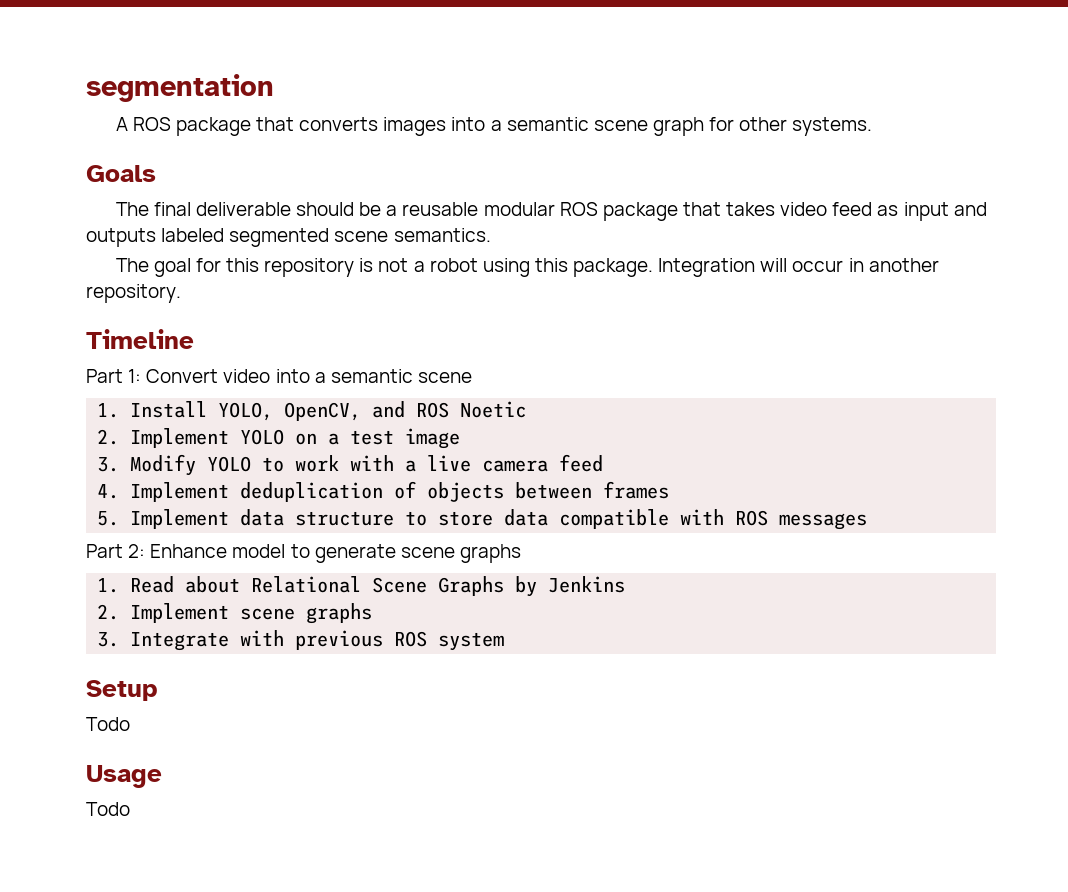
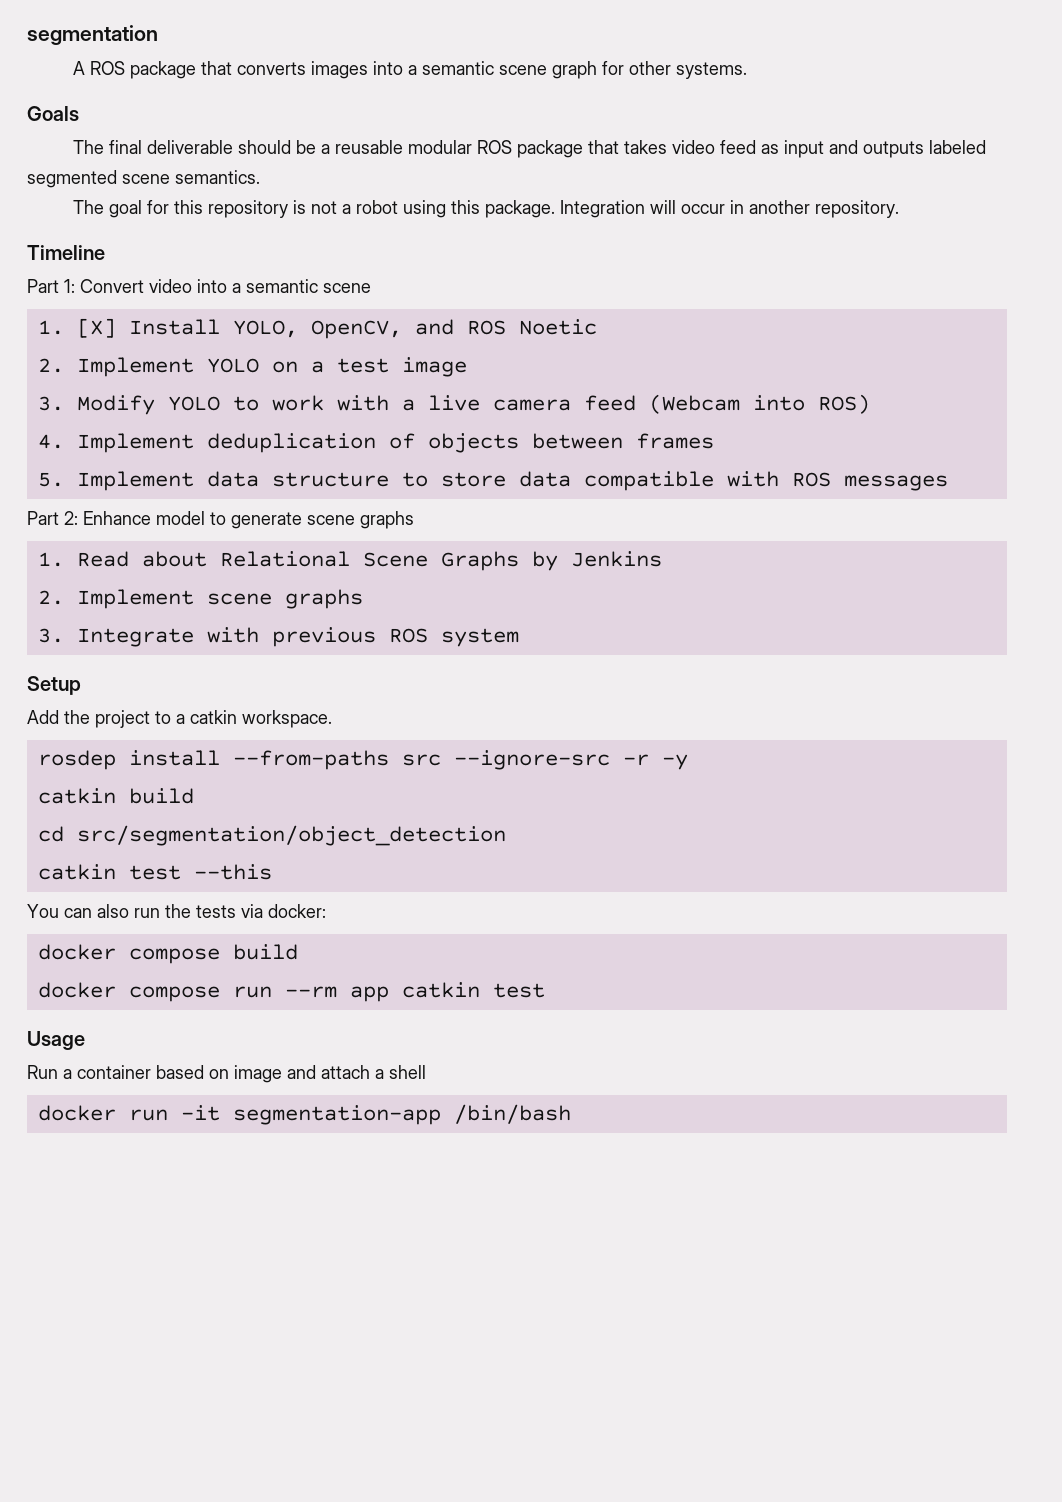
(120, 410) none -> [76,318,116,338] [X]
(604, 463) none -> [648,394,870,414] (Webcam into ROS)
[86,717,130,731] [86,765,162,788] [86,802,130,816] Todo // Usage // Todo -> [27,710,332,728] [37,750,688,770] [37,788,194,804] [37,825,506,846] [37,864,272,880] [27,904,326,918] [37,944,298,964] [37,982,545,1002] [27,1031,85,1050] [27,1065,426,1083] [37,1104,571,1125] Add the project to a catkin workspace. // rosdep install --from-paths src --ignore-src -r -y // catkin build // cd src/segmentation/object_detection // catkin test --this // You can also run the tests via docker: // docker compose build // docker compose run --rm app catkin test // Usage // Run a container based on image and attach a shell // docker run -it segmentation-app /bin/bash

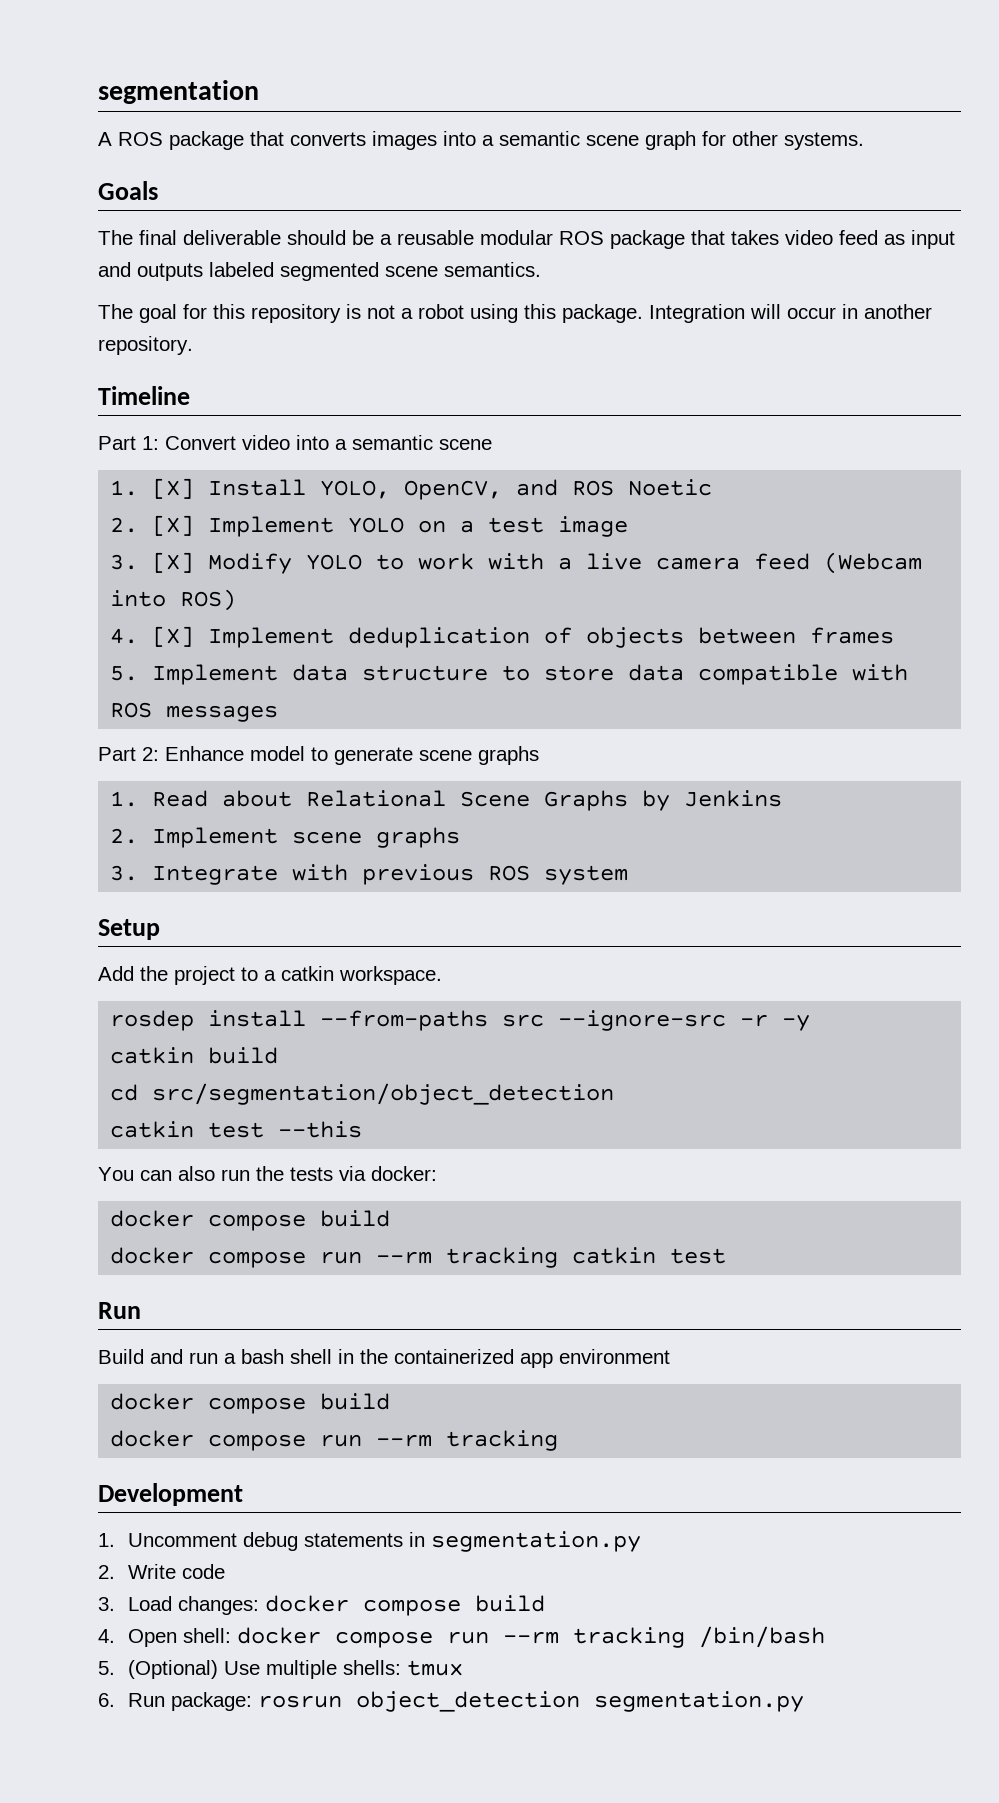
(64, 365) none -> [152,515,195,536] [X]
(64, 403) none -> [152,552,195,573] [X]
(64, 441) none -> [152,626,195,647] [X]
[349,986,389,1002] app -> [446,1247,559,1268] tracking
[27,1031,85,1050] [27,1065,426,1083] [37,1104,571,1125] Usage // Run a container based on image and attach a shell // docker run -it segmentation-app /bin/bash -> [98,1302,141,1319] [98,1349,670,1368] [110,1393,391,1414] [110,1430,559,1451] [98,1483,243,1506] [98,1531,641,1552] [98,1564,225,1579] [98,1595,545,1616] [98,1626,825,1648] [98,1660,463,1679] [98,1691,804,1712] Run // Build and run a bash shell in the containerized app environment // docker compose build // docker compose run --rm tracking // Development // 1. Uncomment debug statements in segmentation.py // 2. Write code // 3. Load changes: docker compose build // 4. Open shell: docker compose run --rm tracking /bin/bash // 5. (Optional) Use multiple shells: tmux // 6. Run package: rosrun object_detection segmentation.py

